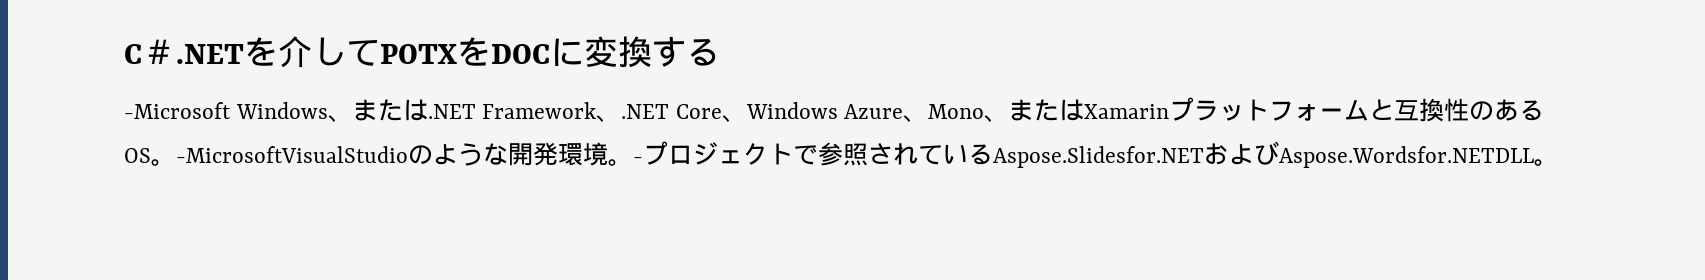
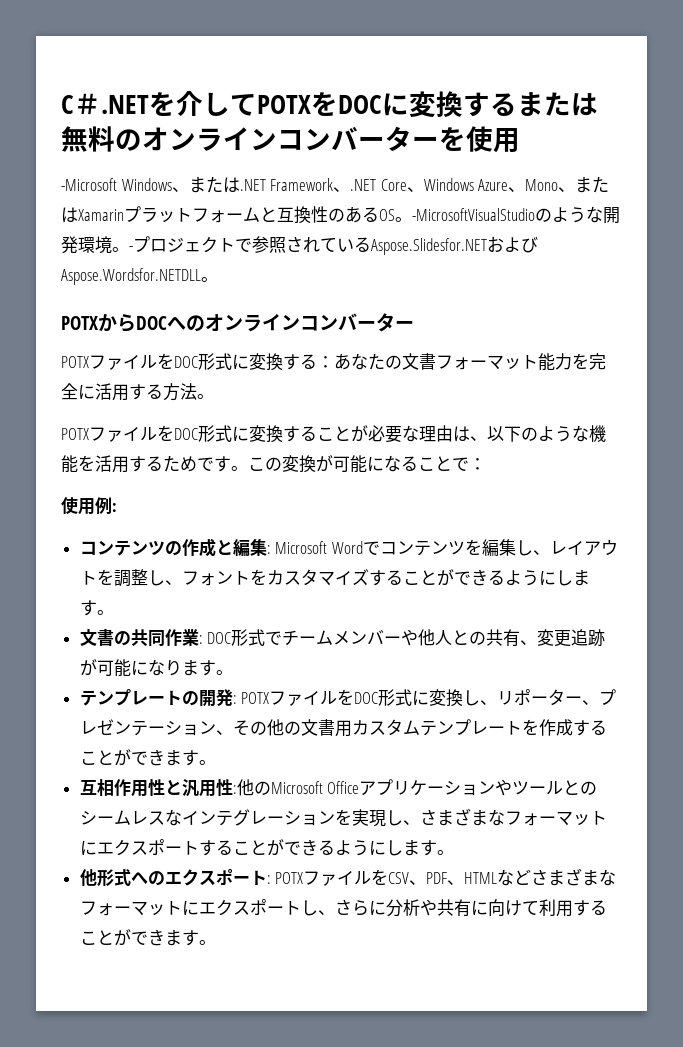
(720, 52) none -> [517,92,598,116] [61,126,520,153] または無料のオンラインコンバーターを使用
(1559, 162) none -> [61,313,414,332] [61,353,606,371] [61,383,214,401] [61,425,606,443] [61,455,486,473] [61,497,117,515] [79,538,618,557] [79,569,590,587] [79,600,114,616] [79,628,606,647] [79,659,233,677] [79,689,617,707] [79,719,607,737] [79,749,216,766] [79,779,598,797] [79,808,607,827] [79,839,454,856] [79,868,617,887] [79,899,607,917] [79,929,216,946] // POTXからDOCへのオンラインコンバーター // POTXファイルをDOC形式に変換する：あなたの文書フォーマット能力を完全に活用する方法。 // POTXファイルをDOC形式に変換することが必要な理由は、以下のような機能を活用するためです。この変換が可能になることで： // 使用例: // コンテンツの作成と編集: Microsoft Wordでコンテンツを編集し、レイアウトを調整し、フォントをカスタマイズすることができるようにします。 // 文書の共同作業: DOC形式でチームメンバーや他人との共有、変更追跡が可能になります。 // テンプレートの開発: POTXファイルをDOC形式に変換し、リポーター、プレゼンテーション、その他の文書用カスタムテンプレートを作成することができます。 // 互相作用性と汎用性:他のMicrosoft Officeアプリケーションやツールとのシームレスなインテグレーションを実現し、さまざまなフォーマットにエクスポートすることができるようにします。 // 他形式へのエクスポート: POTXファイルをCSV、PDF、HTMLなどさまざまなフォーマットにエクスポートし、さらに分析や共有に向けて利用することができます。

